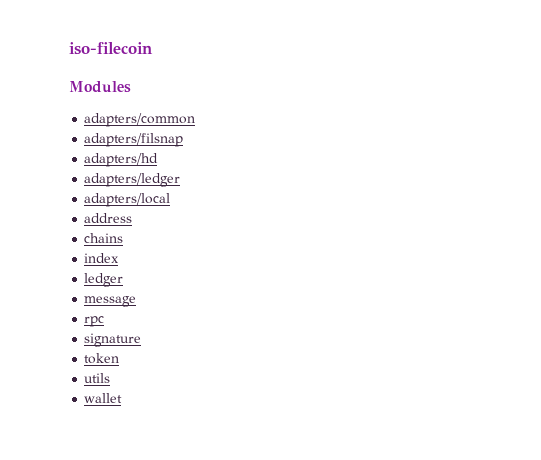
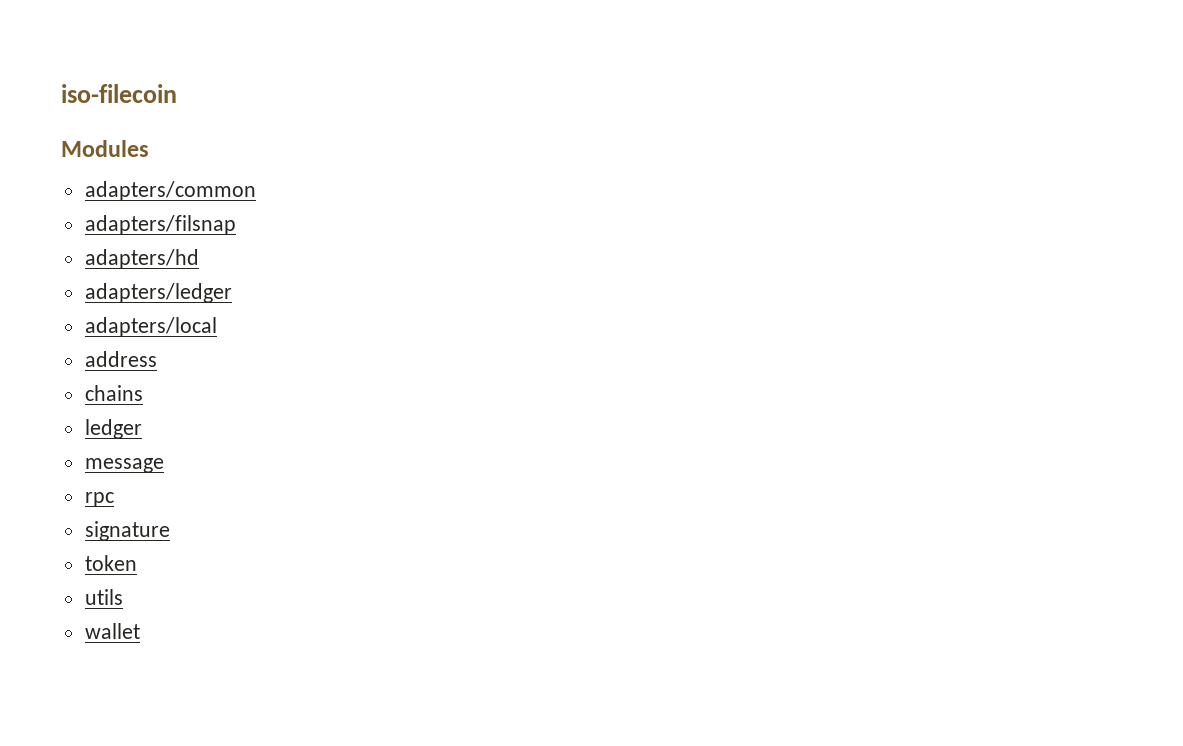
[84,253,120,263] // index -> (143, 393) none

